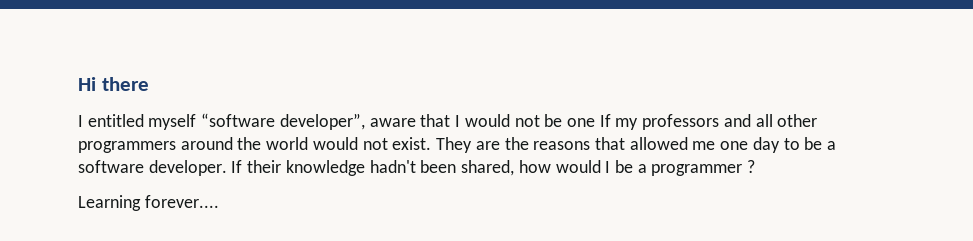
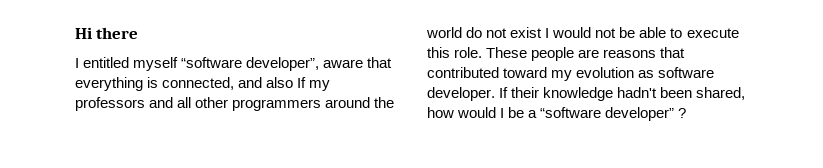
[455,114,595,127] I would not be one -> [75,77,294,91] everything is connected, and also
[312,137,837,153] would not exist. They are the reasons that allowed me one day to be a -> [466,27,739,38] [427,47,686,61] [427,67,655,81] do not exist I would not be able to execute this role. These people are reasons that contributed toward my evolution as
[651,164,743,176] programmer -> [540,107,675,121] “software developer”
[78,195,219,211] // Learning forever.... -> (687, 113) none

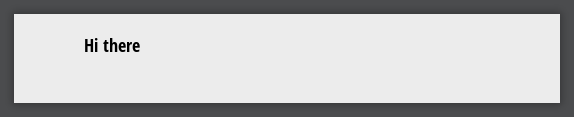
[75,57,393,71] [75,77,331,91] [75,97,395,111] [426,27,739,38] [427,47,686,61] [427,67,715,81] [427,87,746,101] [427,107,687,121] // I entitled myself “software developer”, aware that everything is connected, and also If my professors and all other programmers around the world do not exist I would not be able to execute this role. These people are reasons that contributed toward my evolution as software developer. If their knowledge hadn't been shared, how would I be a “software developer” ? -> (140, 45) none

